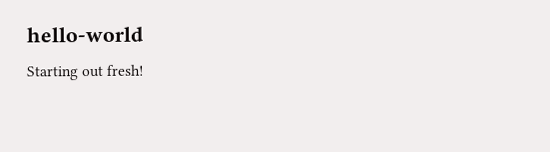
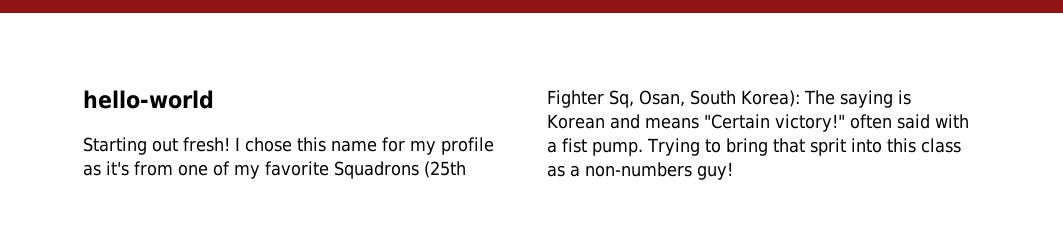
(144, 70) none -> [235,137,494,155] [83,161,466,179] [547,90,911,108] [547,114,969,132] [547,138,961,156] [547,162,733,180] I chose this name for my profile as it's from one of my favorite Squadrons (25th Fighter Sq, Osan, South Korea): The saying is Korean and means "Certain victory!" often said with a fist pump. Trying to bring that sprit into this class as a non-numbers guy!

